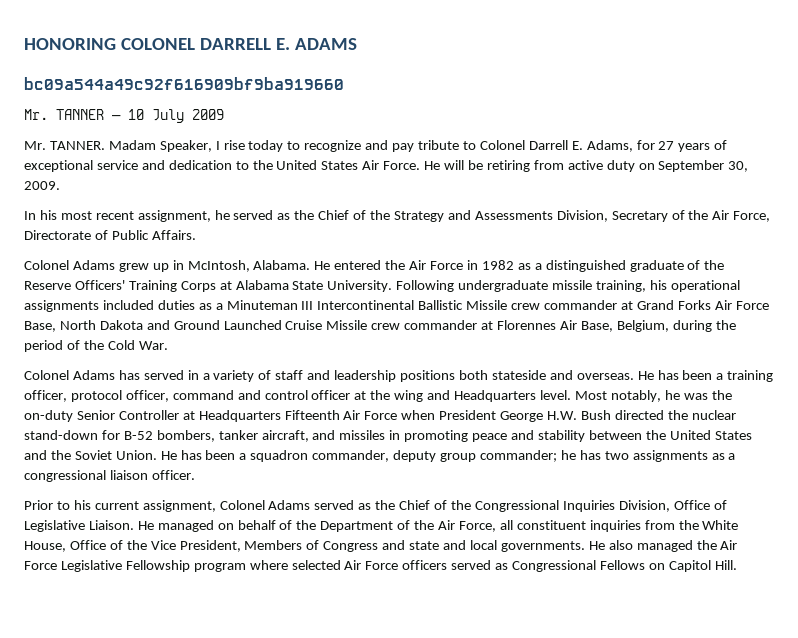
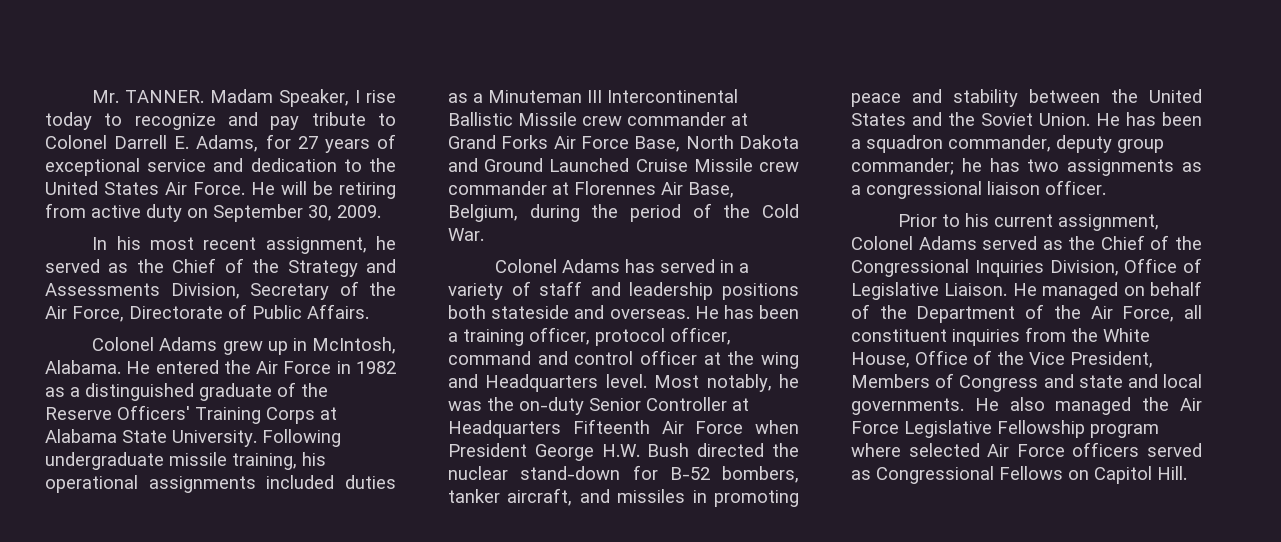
[24,38,357,50] [24,77,344,90] [24,109,224,123] HONORING COLONEL DARRELL E. ADAMS // bc09a544a49c92f616909bf9ba919660 // Mr. TANNER — 10 July 2009 // -> (92, 96) none

